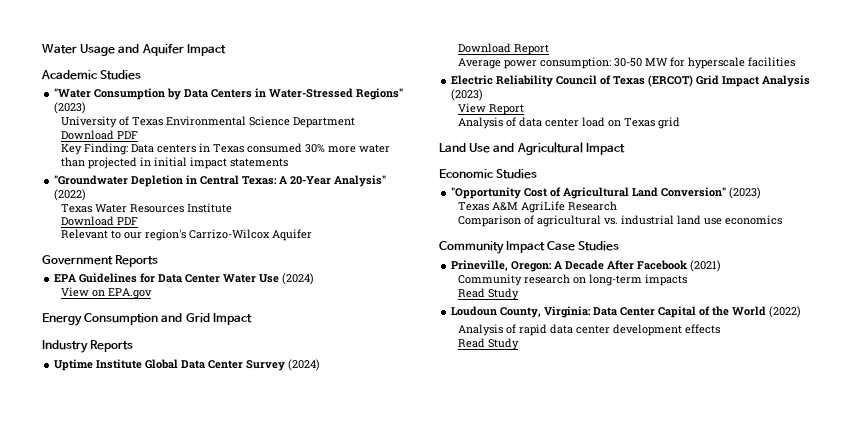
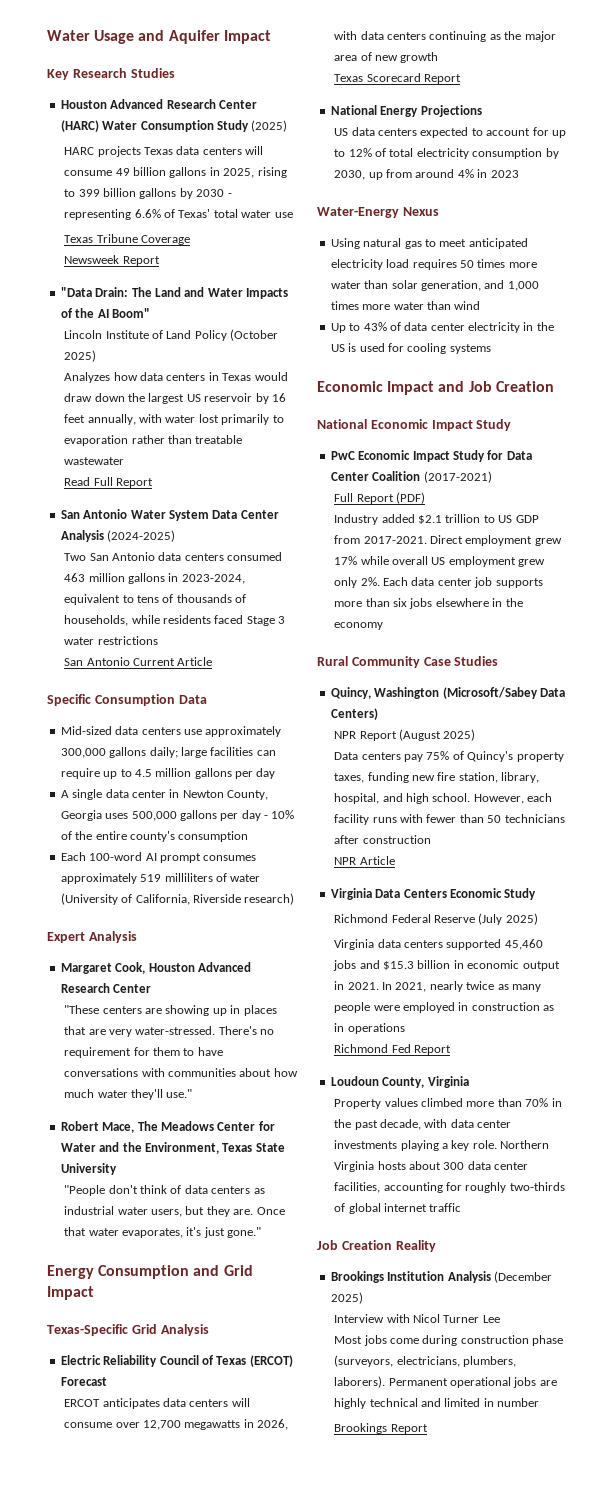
[41,70,142,80] [54,88,404,100] [54,102,87,114] [60,116,355,128] [60,130,138,140] [60,143,390,155] [60,157,288,169] [54,175,387,187] [54,189,87,201] [60,203,232,213] [60,216,138,226] [60,229,312,241] [42,255,159,267] [54,273,315,285] [60,287,152,299] Academic Studies // "Water Consumption by Data Centers in Water-Stressed Regions" (2023) // University of Texas Environmental Science Department // Download PDF // Key Finding: Data centers in Texas consumed 30% more water than projected in initial impact statements // "Groundwater Depletion in Central Texas: A 20-Year Analysis" (2022) // Texas Water Resources Institute // Download PDF // Relevant to our region's Carrizo-Wilcox Aquifer // Government Reports // EPA Guidelines for Data Center Water Use (2024) // View on EPA.gov -> [47,68,175,80] [60,99,257,109] [60,120,288,132] [64,146,264,157] [64,167,287,178] [64,188,232,199] [64,209,293,220] [64,234,191,245] [64,255,160,266] [60,287,288,299] [60,308,150,318] [64,329,279,341] [64,350,97,362] [64,372,288,383] [64,393,286,404] [64,414,284,425] [64,435,243,446] [64,457,125,465] [64,477,154,488] [60,509,279,521] [60,530,176,542] [64,552,283,561] [64,573,245,584] [64,594,247,605] [64,615,286,626] [64,636,158,645] [64,657,213,666] [47,694,207,706] [60,726,282,737] [60,747,276,758] [60,768,276,779] [60,789,268,800] [60,810,295,821] [60,831,249,842] [60,852,257,863] [60,873,261,884] [60,893,295,905] [47,931,137,943] [60,962,251,974] [60,983,152,993] [64,1005,277,1016] [64,1026,275,1037] [64,1047,223,1058] [64,1068,298,1077] [64,1089,193,1100] [60,1121,275,1133] [60,1142,285,1154] [60,1163,117,1175] [64,1185,265,1196] [64,1206,285,1217] [64,1227,262,1238] Key Research Studies // Houston Advanced Research Center (HARC) Water Consumption Study (2025) // HARC projects Texas data centers will consume 49 billion gallons in 2025, rising to 399 billion gallons by 2030 - representing 6.6% of Texas' total water use // Texas Tribune Coverage // Newsweek Report // "Data Drain: The Land and Water Impacts of the AI Boom" // Lincoln Institute of Land Policy (October 2025) // Analyzes how data centers in Texas would draw down the largest US reservoir by 16 feet annually, with water lost primarily to evaporation rather than treatable wastewater // Read Full Report // San Antonio Water System Data Center Analysis (2024-2025) // Two San Antonio data centers consumed 463 million gallons in 2023-2024, equivalent to tens of thousands of households, while residents faced Stage 3 water restrictions // San Antonio Current Article // Specific Consumption Data // Mid-sized data centers use approximately 300,000 gallons daily; large facilities can require up to 4.5 million gallons per day // A single data center in Newton County, Georgia uses 500,000 gallons per day - 10% of the entire county's consumption // Each 100-word AI prompt consumes approximately 519 milliliters of water (University of California, Riverside research) // Expert Analysis // Margaret Cook, Houston Advanced Research Center // "These centers are showing up in places that are very water-stressed. There's no requirement for them to have conversations with communities about how much water they'll use." // Robert Mace, The Meadows Center for Water and the Environment, Texas State University // "People don't think of data centers as industrial water users, but they are. Once that water evaporates, it's just gone."
[42,340,134,353] [54,359,321,371] [457,43,549,55] [457,57,795,69] Industry Reports // Uptime Institute Global Data Center Survey (2024) // Download Report // Average power consumption: 30-50 MW for hyperscale facilities -> [47,1324,209,1336] Texas-Specific Grid Analysis
[696,75,811,87] [451,89,484,101] [457,103,524,115] [457,117,680,129] [439,142,625,155] [439,169,538,179] [451,187,762,199] [457,201,617,213] [457,215,782,227] [439,241,620,254] [451,260,722,272] [457,274,687,286] [457,288,519,300] [451,306,802,318] [457,324,720,336] [457,338,519,350] Grid Impact Analysis (2023) // View Report // Analysis of data center load on Texas grid // Land Use and Agricultural Impact // Economic Studies // "Opportunity Cost of Agricultural Land Conversion" (2023) // Texas A&M AgriLife Research // Comparison of agricultural vs. industrial land use economics // Community Impact Case Studies // Prineville, Oregon: A Decade After Facebook (2021) // Community research on long-term impacts // Read Study // Loudoun County, Virginia: Data Center Capital of the World (2022) // Analysis of rapid data center development effects // Read Study -> [60,1377,107,1386] [64,1398,250,1409] [64,1419,289,1430] [334,31,556,42] [334,52,439,63] [334,73,462,84] [330,105,482,117] [334,127,566,138] [334,148,559,159] [334,169,519,180] [317,207,439,218] [330,238,528,249] [330,259,537,270] [330,280,539,291] [330,301,481,310] [330,322,554,333] [330,343,491,354] [317,381,554,395] [317,419,512,431] [330,450,532,462] [330,471,492,483] [334,492,426,504] [334,514,539,525] [334,535,562,546] [334,556,546,567] [334,577,543,588] [334,598,523,609] [334,622,384,630] [317,656,499,668] [330,687,565,699] [330,708,378,720] [334,729,476,741] [334,751,564,762] [334,772,540,783] [334,793,553,804] [334,814,565,825] [334,835,431,844] [334,856,395,865] [330,888,537,900] [334,913,538,925] [334,939,543,950] [333,960,560,971] [334,981,541,992] [334,1002,555,1013] [334,1023,405,1034] [334,1044,452,1055] [330,1076,469,1088] [334,1098,562,1109] [334,1119,512,1130] [334,1140,550,1151] [334,1161,529,1172] [334,1182,565,1193] [334,1203,462,1214] [317,1240,436,1252] [330,1271,552,1283] [330,1292,363,1304] [334,1314,500,1323] [334,1335,564,1346] [334,1355,517,1367] [334,1376,557,1388] [334,1398,540,1409] [334,1423,428,1434] Forecast // ERCOT anticipates data centers will consume over 12,700 megawatts in 2026, with data centers continuing as the major area of new growth // Texas Scorecard Report // National Energy Projections // US data centers expected to account for up to 12% of total electricity consumption by 2030, up from around 4% in 2023 // Water-Energy Nexus // Using natural gas to meet anticipated electricity load requires 50 times more water than solar generation, and 1,000 times more water than wind // Up to 43% of data center electricity in the US is used for cooling systems // Economic Impact and Job Creation // National Economic Impact Study // PwC Economic Impact Study for Data Center Coalition (2017-2021) // Full Report (PDF) // Industry added $2.1 trillion to US GDP from 2017-2021. Direct employment grew 17% while overall US employment grew only 2%. Each data center job supports more than six jobs elsewhere in the economy // Rural Community Case Studies // Quincy, Washington (Microsoft/Sabey Data Centers) // NPR Report (August 2025) // Data centers pay 75% of Quincy's property taxes, funding new fire station, library, hospital, and high school. However, each facility runs with fewer than 50 technicians after construction // NPR Article // Virginia Data Centers Economic Study // Richmond Federal Reserve (July 2025) // Virginia data centers supported 45,460 jobs and $15.3 billion in economic output in 2021. In 2021, nearly twice as many people were employed in construction as in operations // Richmond Fed Report // Loudoun County, Virginia // Property values climbed more than 70% in the past decade, with data center investments playing a key role. Northern Virginia hosts about 300 data center facilities, accounting for roughly two-thirds of global internet traffic // Job Creation Reality // Brookings Institution Analysis (December 2025) // Interview with Nicol Turner Lee // Most jobs come during construction phase (surveyors, electricians, plumbers, laborers). Permanent operational jobs are highly technical and limited in number // Brookings Report

